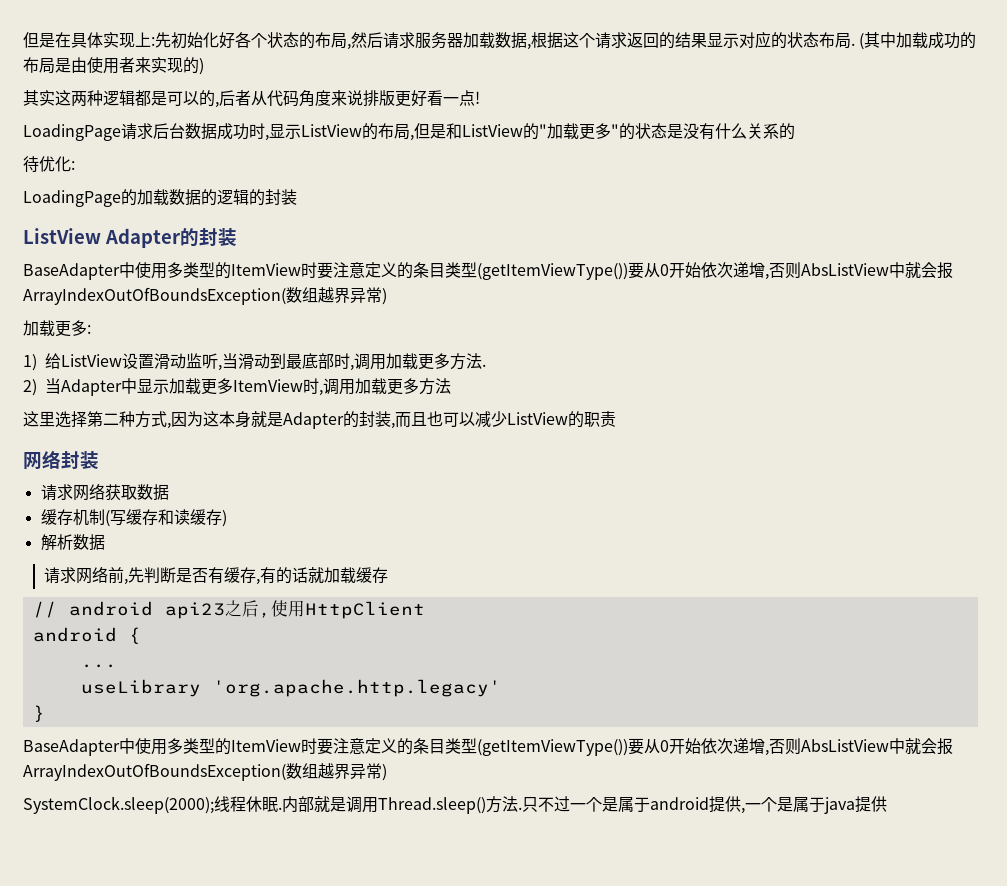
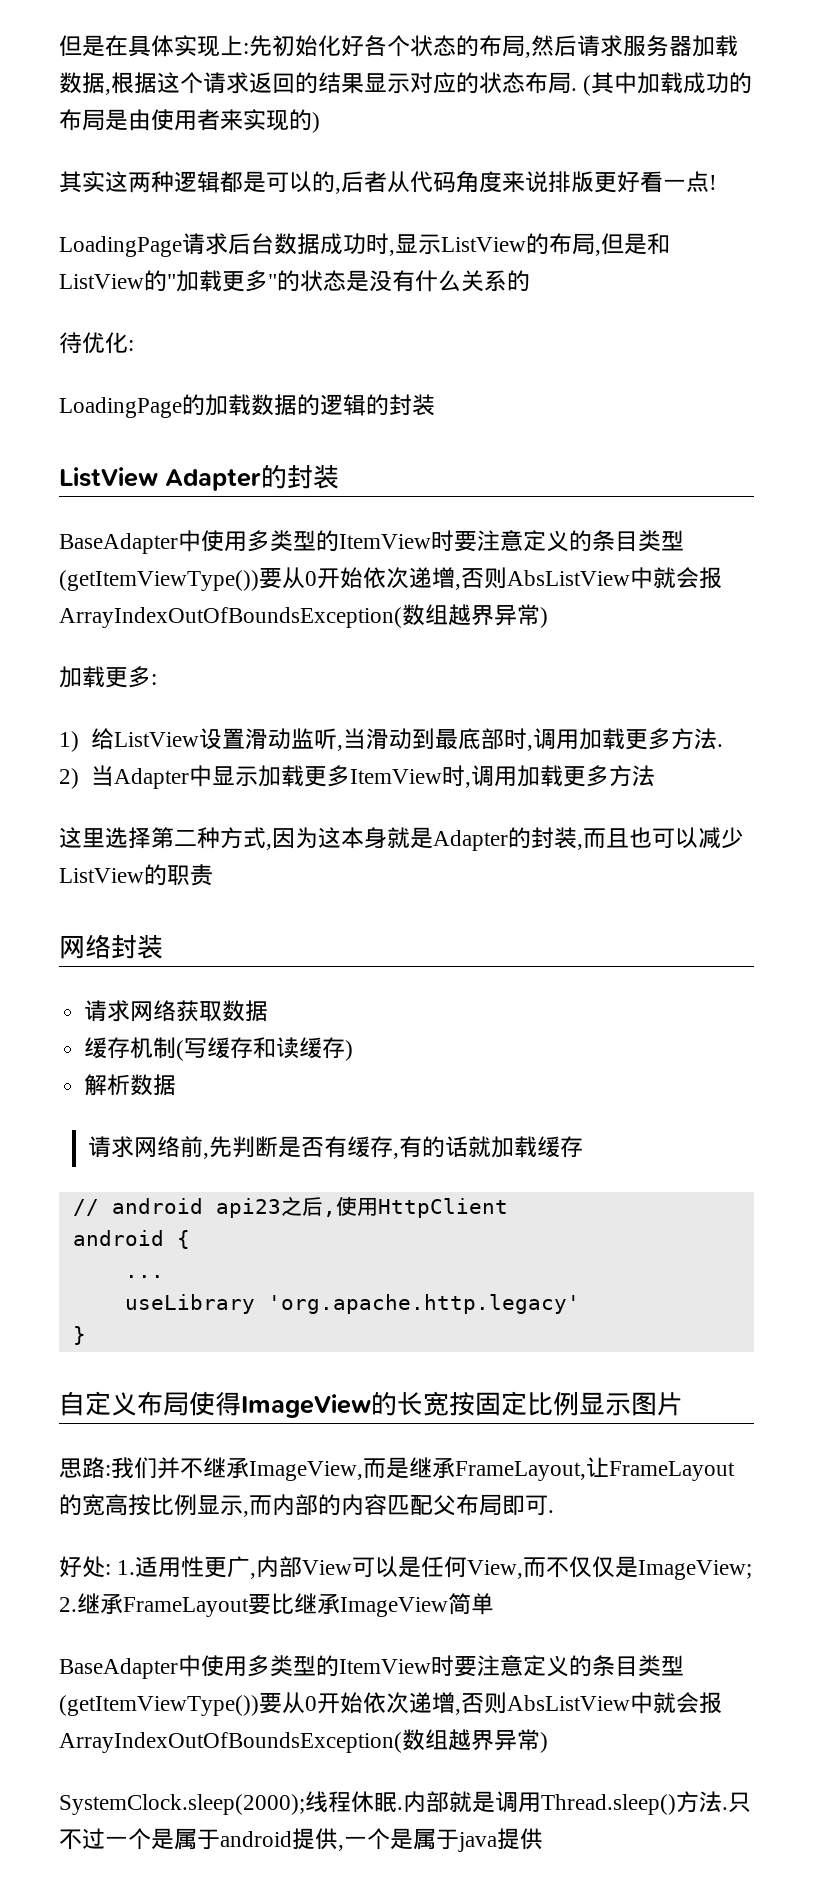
(45, 713) none -> [59,1391,683,1418] [59,1457,735,1481] [59,1494,554,1517] [59,1556,753,1580] [59,1593,494,1617] // 自定义布局使得ImageView的长宽按固定比例显示图片 // 思路:我们并不继承ImageView,而是继承FrameLayout,让FrameLayout的宽高按比例显示,而内部的内容匹配父布局即可. // 好处: 1.适用性更广,内部View可以是任何View,而不仅仅是ImageView; 2.继承FrameLayout要比继承ImageView简单

